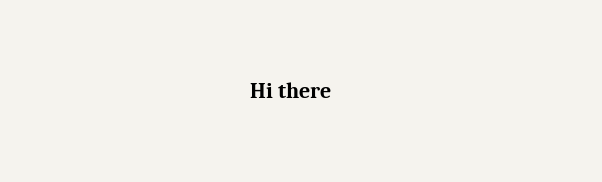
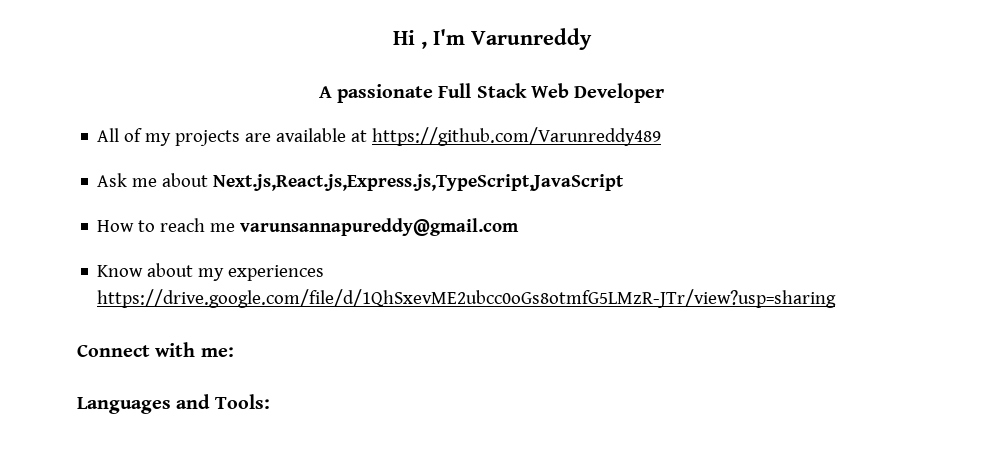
[278,82,332,98] there -> [420,28,592,50] [318,83,665,103] [97,127,662,146] [97,173,625,191] [97,218,520,236] [97,263,325,281] [97,289,837,308] [77,342,234,357] [77,394,270,414] , I'm Varunreddy // A passionate Full Stack Web Developer // All of my projects are available at https://github.com/Varunreddy489 // Ask me about Next.js,React.js,Express.js,TypeScript,JavaScript // How to reach me varunsannapureddy@gmail.com // Know about my experiences https://drive.google.com/file/d/1QhSxevME2ubcc0oGs8otmfG5LMzR-JTr/view?usp=sharing // Connect with me: // Languages and Tools:

